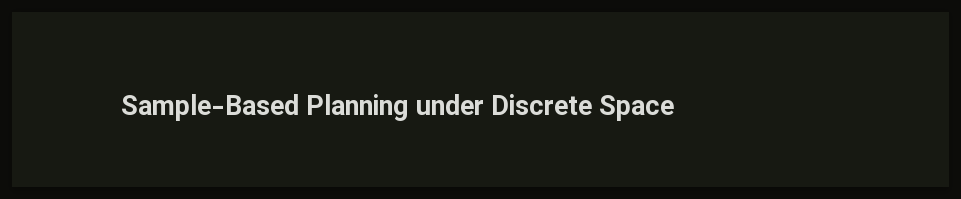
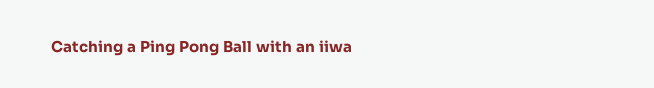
[121,94,675,121] Sample-Based Planning under Discrete Space -> [51,40,353,56] Catching a Ping Pong Ball with an iiwa

